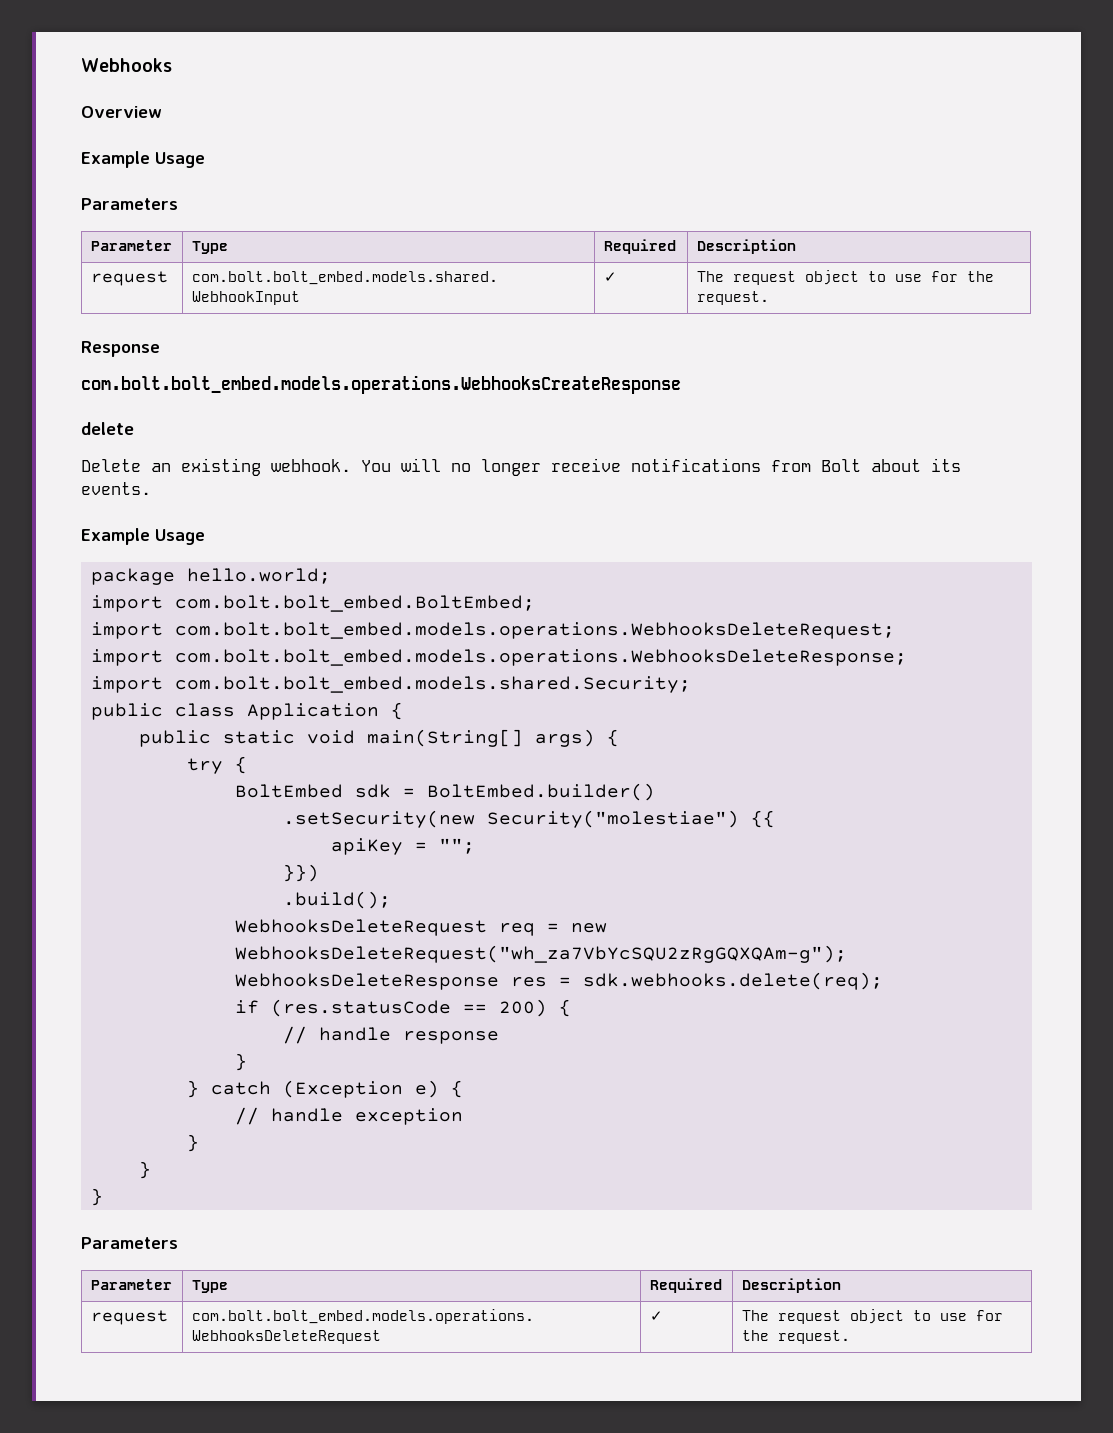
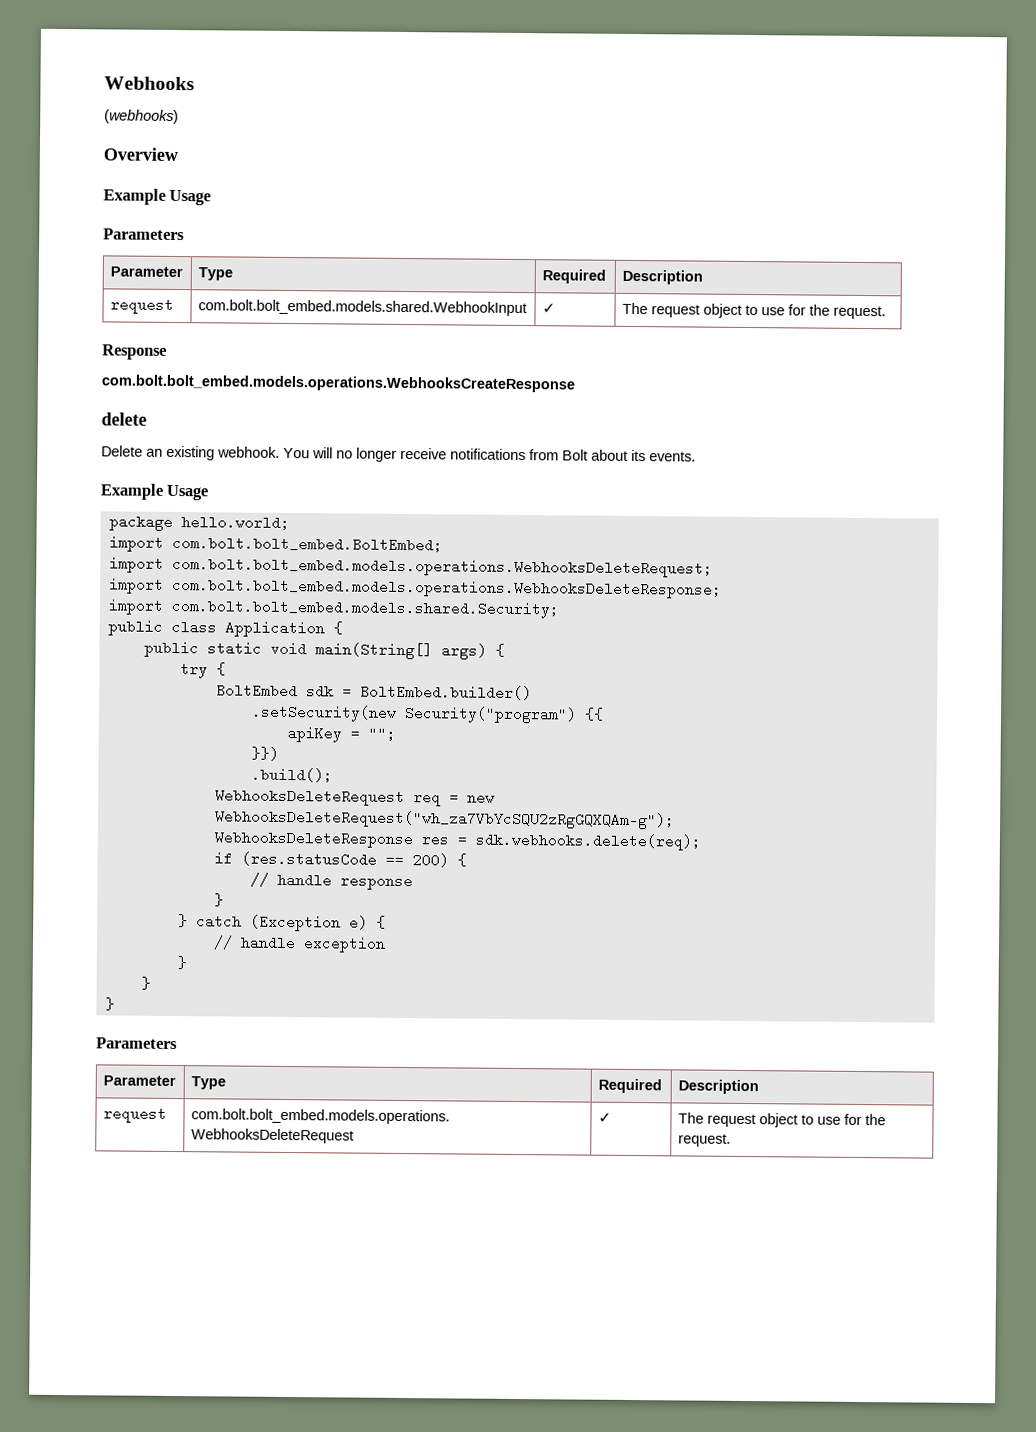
(172, 65) none -> [104,109,179,125] // (webhooks)
[486,810,739,828] Security("molestiae") -> [403,706,577,724] Security("program")

